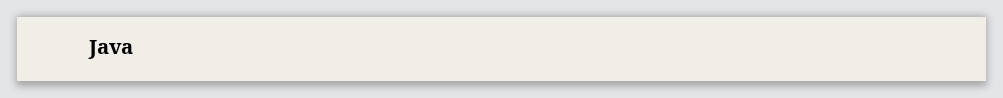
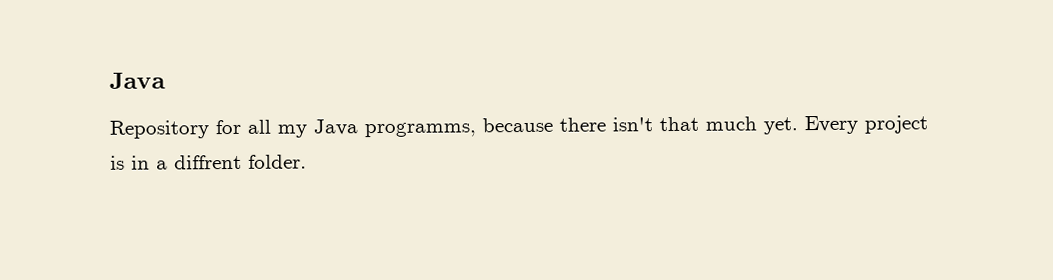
[88,40,133,59] Java -> [109,72,166,89] [109,115,928,139] [110,154,307,170] Java // Repository for all my Java programms, because there isn't that much yet. Every project is in a diffrent folder.

